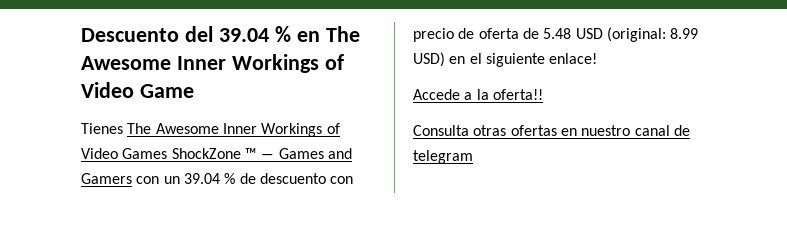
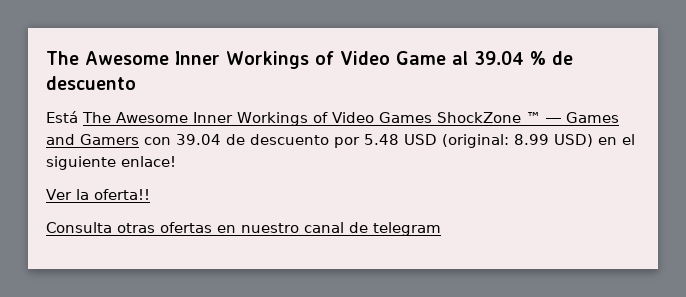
[81,26,320,42] Descuento del 39.04 % en -> (46, 58) none
[81,123,123,134] // Tienes -> [451,51,573,65] [46,76,136,90] [46,111,78,123] al 39.04 % de descuento // Está
[163,173,354,184] [413,28,539,42] un 39.04 % de descuento con precio de oferta de -> [176,134,360,148] 39.04 de descuento por
[413,89,473,100] Accede a -> [46,189,72,200] Ver

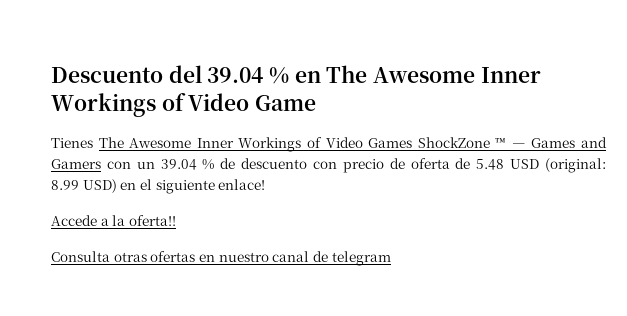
(46, 58) none -> [51,65,321,84] Descuento del 39.04 % en
[451,51,573,65] [46,76,136,90] [46,111,78,123] al 39.04 % de descuento // Está -> [51,138,93,148] // Tienes
[176,134,360,148] 39.04 de descuento por -> [136,158,471,173] un 39.04 % de descuento con precio de oferta de
[46,189,72,200] Ver -> [51,215,109,226] Accede a

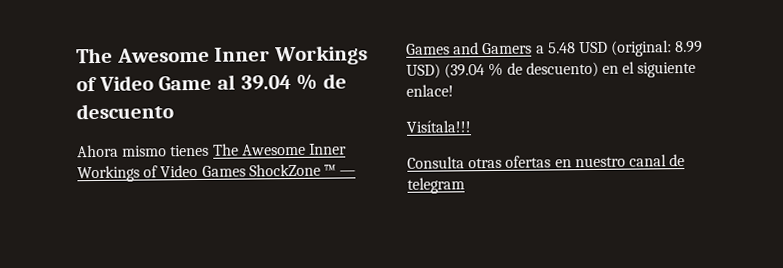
[51,65,321,84] Descuento del 39.04 % en -> (76, 55) none
[51,138,93,148] // Tienes -> [217,73,348,91] [76,103,174,120] [77,144,210,158] al 39.04 % de descuento // Ahora mismo tienes
[106,158,471,173] con un 39.04 % de descuento con precio de oferta de -> [535,45,545,54] a
(117, 186) none -> [444,61,599,79] (39.04 % de descuento)
[51,215,176,226] Accede a la oferta!! -> [406,120,471,133] Visítala!!!

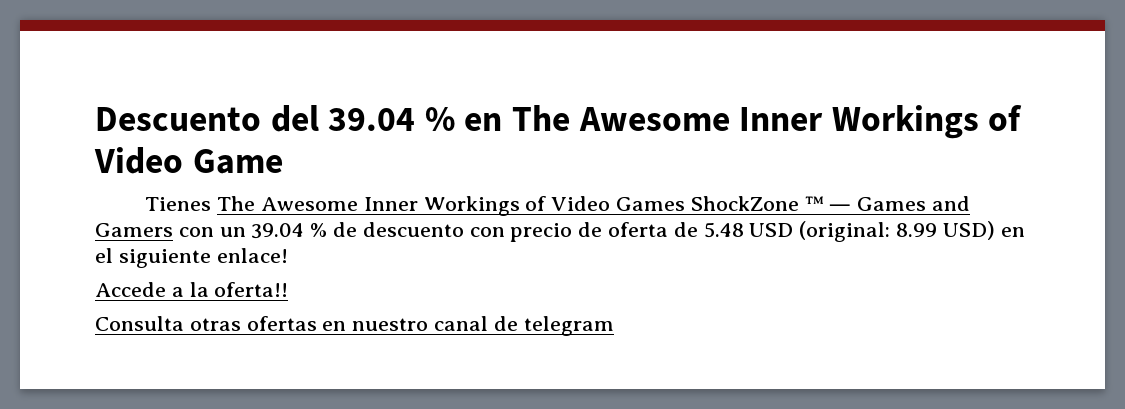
(76, 55) none -> [95,105,503,132] Descuento del 39.04 % en
[217,73,348,91] [76,103,174,120] [77,144,210,158] al 39.04 % de descuento // Ahora mismo tienes -> [145,197,212,211] // Tienes
[535,45,545,54] a -> [178,222,698,242] con un 39.04 % de descuento con precio de oferta de
[444,61,599,79] (39.04 % de descuento) -> (995, 230) none
[406,120,471,133] Visítala!!! -> [95,282,289,297] Accede a la oferta!!

